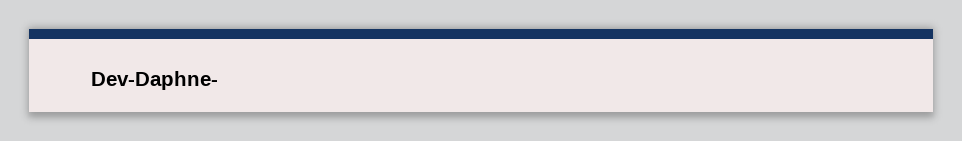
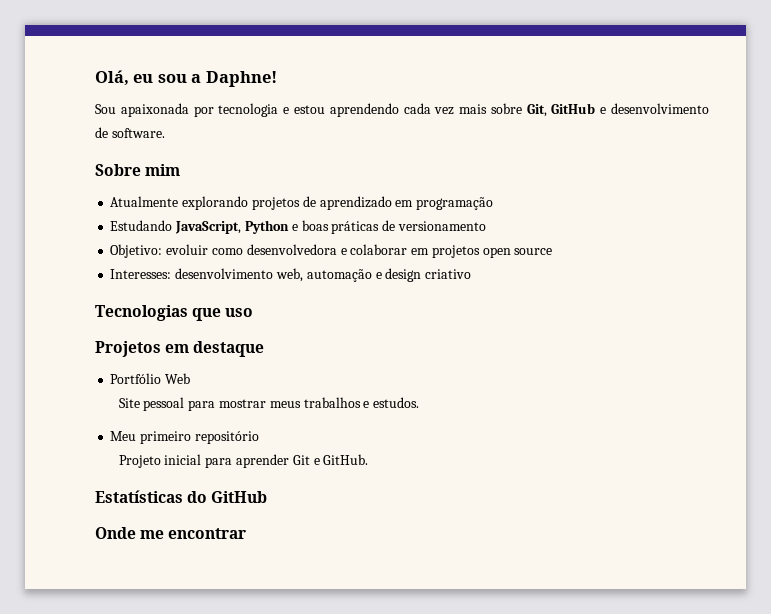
[91,71,218,90] Dev-Daphne- -> [95,70,277,87] [95,103,709,117] [95,127,165,138] [95,164,181,176] [110,196,494,210] [110,220,486,234] [110,244,553,258] [110,268,472,282] [95,305,254,321] [95,341,265,357] [110,373,191,384] [118,397,420,411] [110,431,259,444] [118,454,369,468] [95,490,268,503] [95,527,247,539] Olá, eu sou a Daphne! // Sou apaixonada por tecnologia e estou aprendendo cada vez mais sobre Git, GitHub e desenvolvimento de software. // Sobre mim // Atualmente explorando projetos de aprendizado em programação // Estudando JavaScript, Python e boas práticas de versionamento // Objetivo: evoluir como desenvolvedora e colaborar em projetos open source // Interesses: desenvolvimento web, automação e design criativo // Tecnologias que uso // Projetos em destaque // Portfólio Web // Site pessoal para mostrar meus trabalhos e estudos. // Meu primeiro repositório // Projeto inicial para aprender Git e GitHub. // Estatísticas do GitHub // Onde me encontrar

